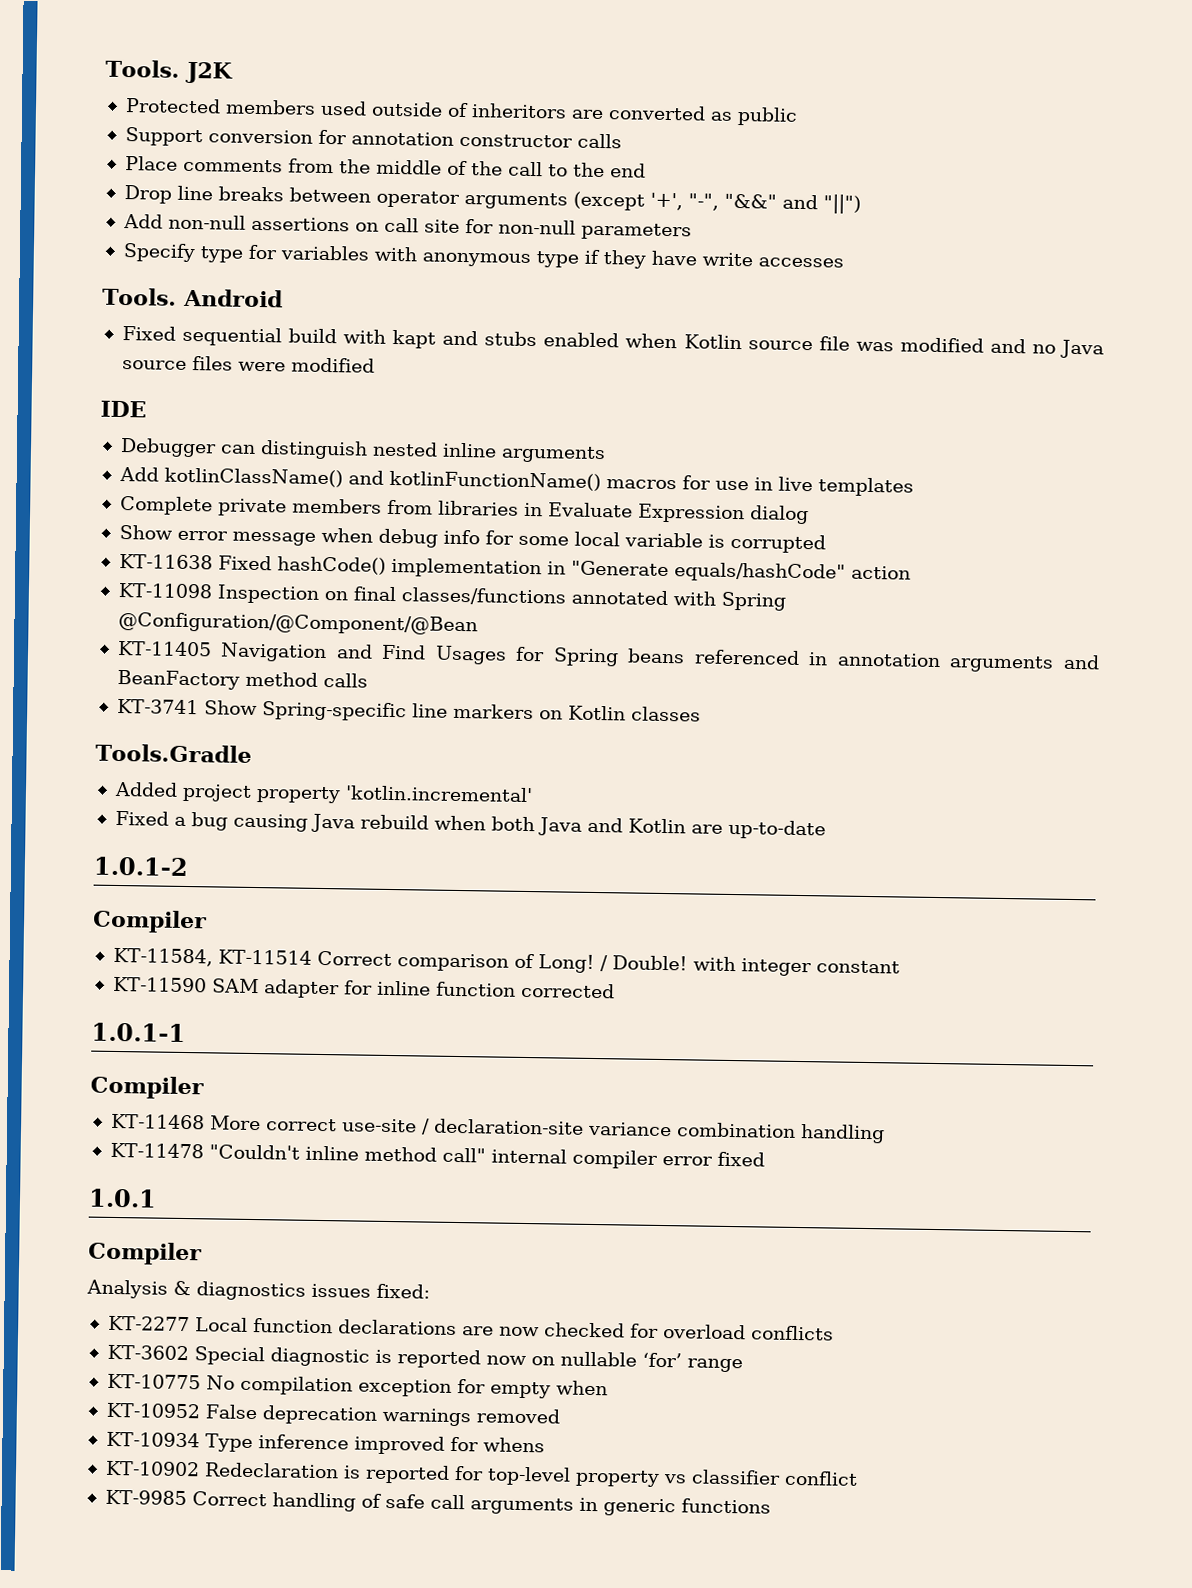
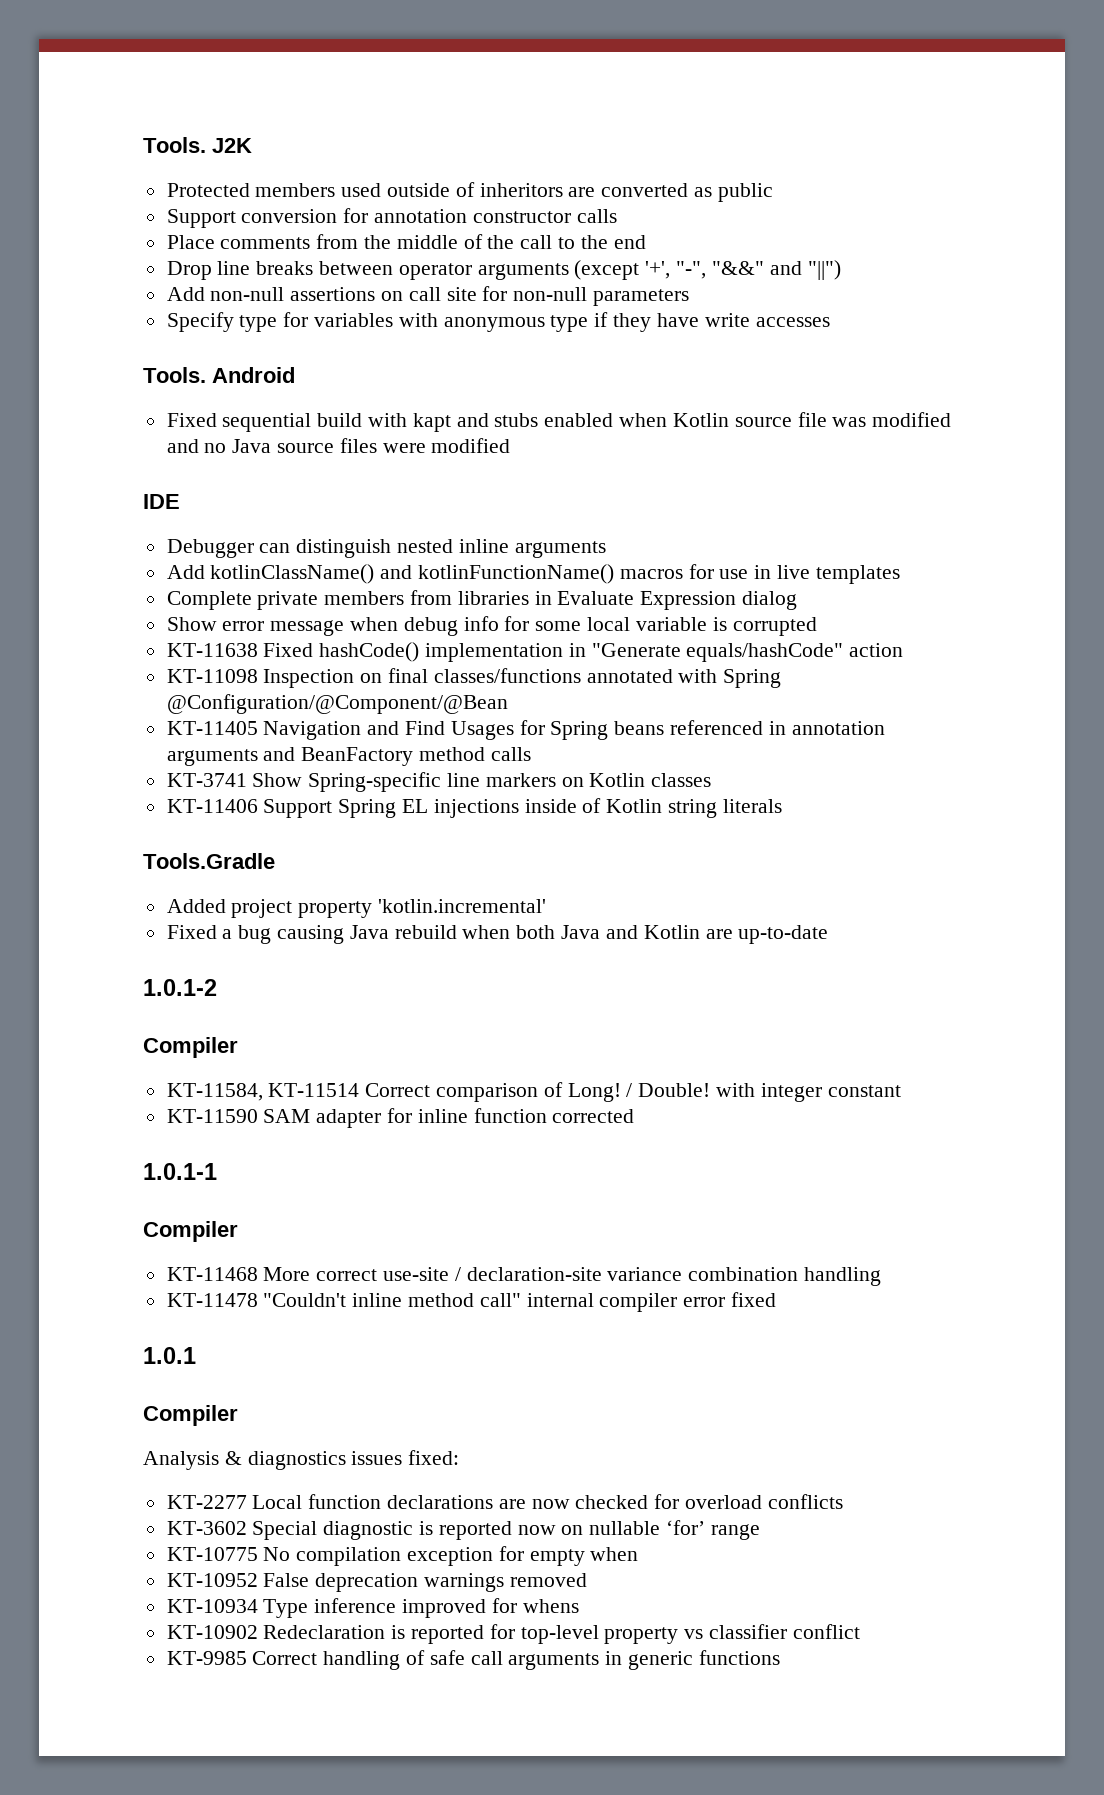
(701, 714) none -> [166,798,782,818] // KT-11406 Support Spring EL injections inside of Kotlin string literals

